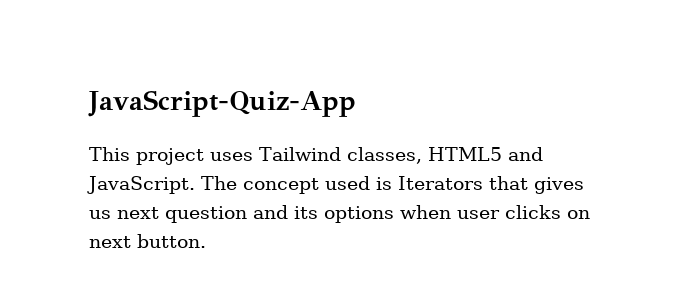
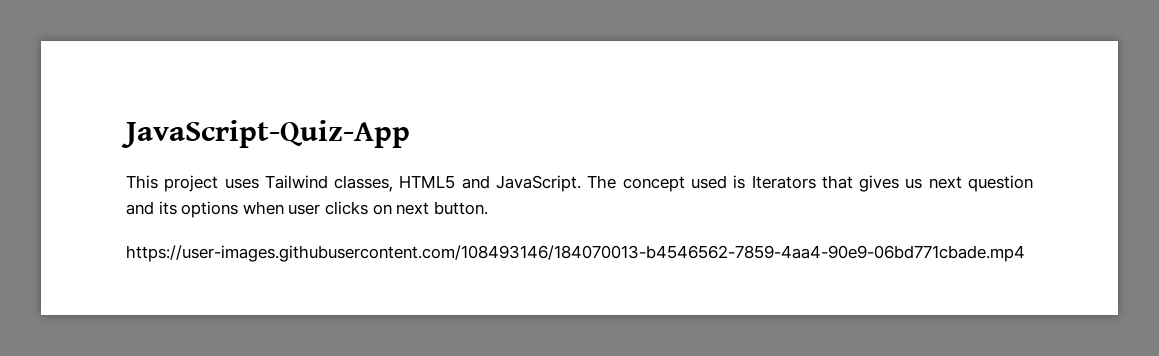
(206, 241) none -> [126,245,1025,262] // https://user-images.githubusercontent.com/108493146/184070013-b4546562-7859-4aa4-90e9-06bd771cbade.mp4

